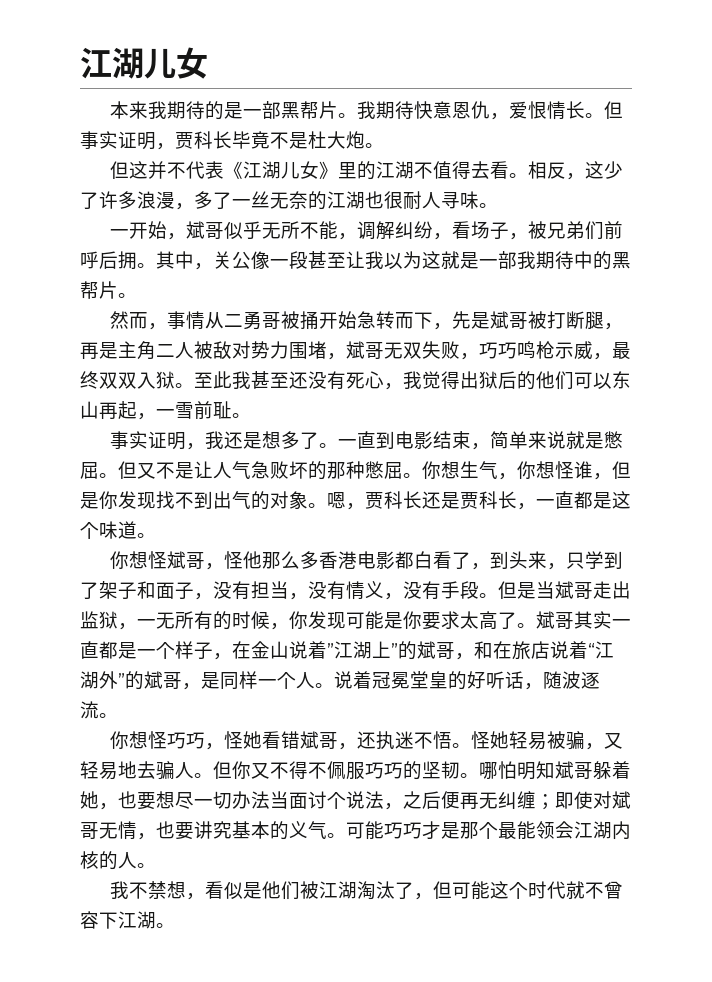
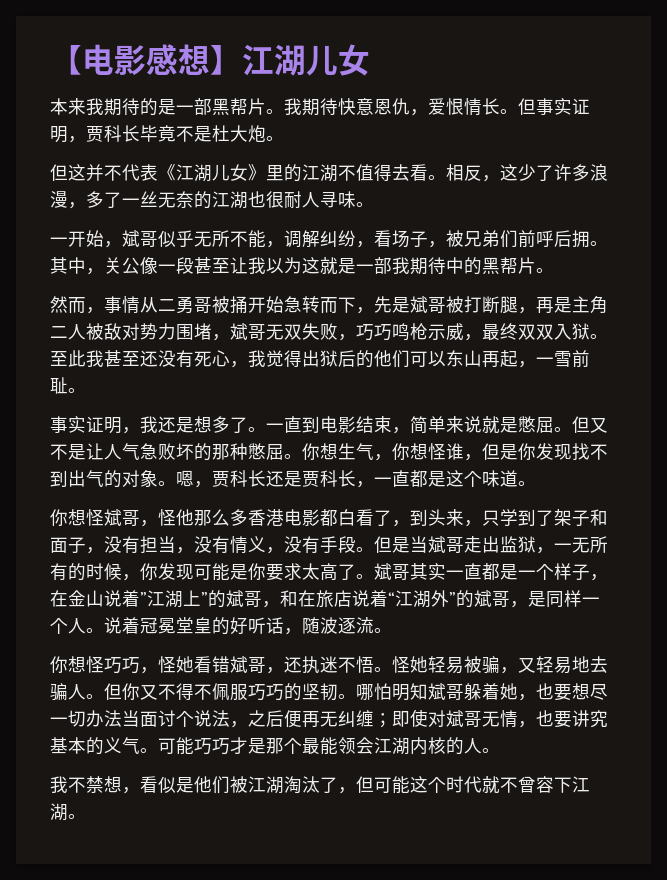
(80, 63) none -> [50,44,242,76] 【电影感想】

